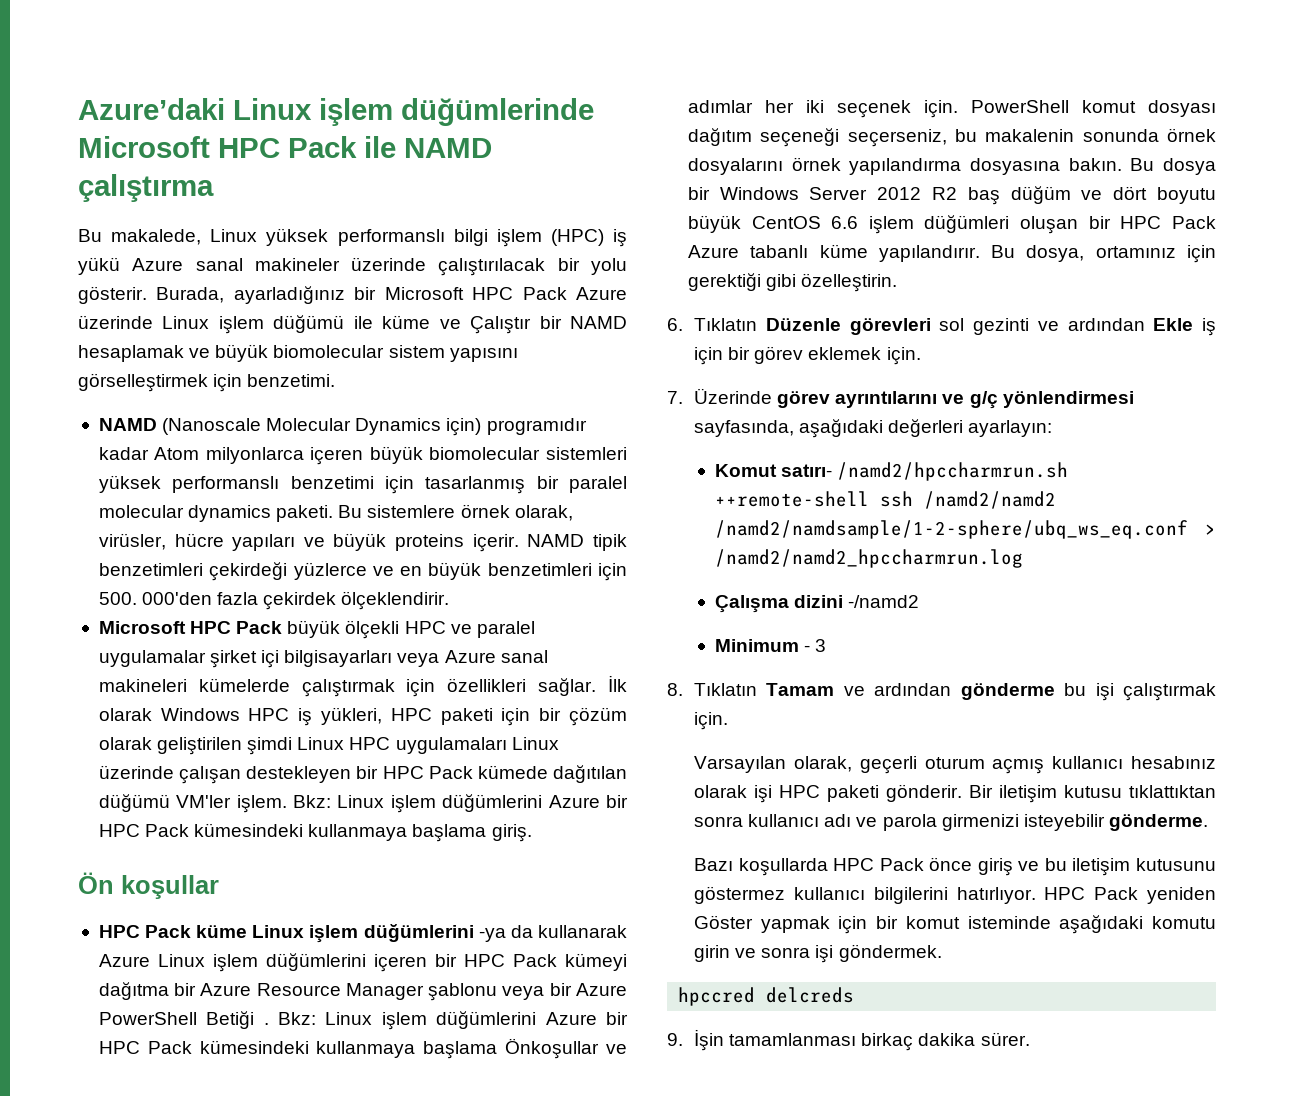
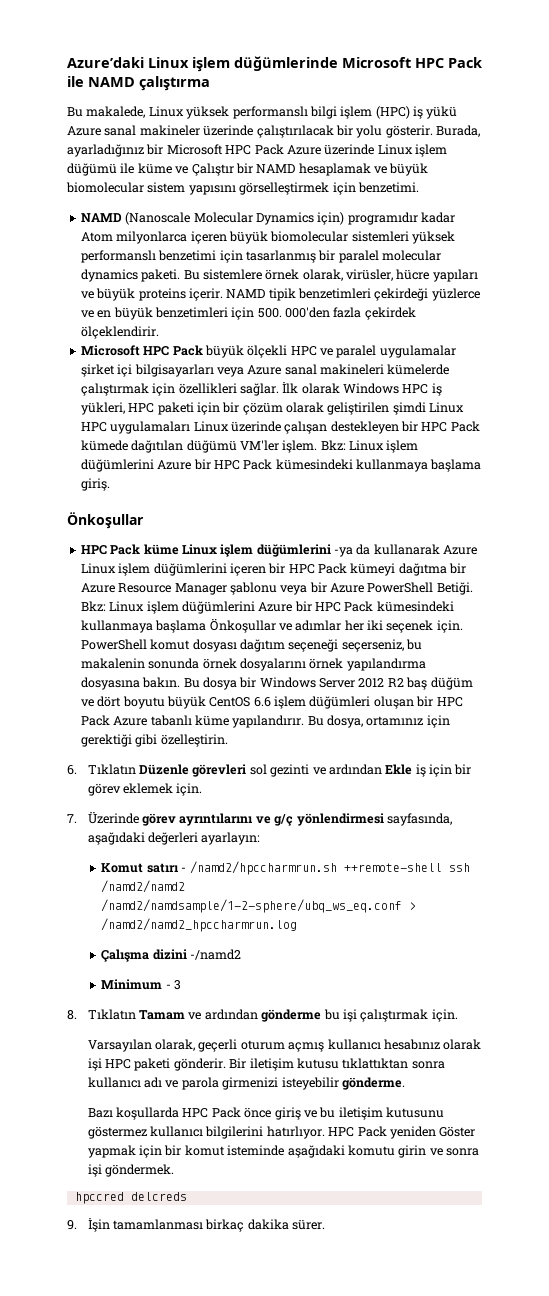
[78,872,219,899] Ön koşullar -> [67,512,144,529] Önkoşullar
[206,1011,269,1029] Betiği . -> [436,582,473,595] Betiği.
[781,464,833,477] satırı- -> [146,863,187,873] satırı -

